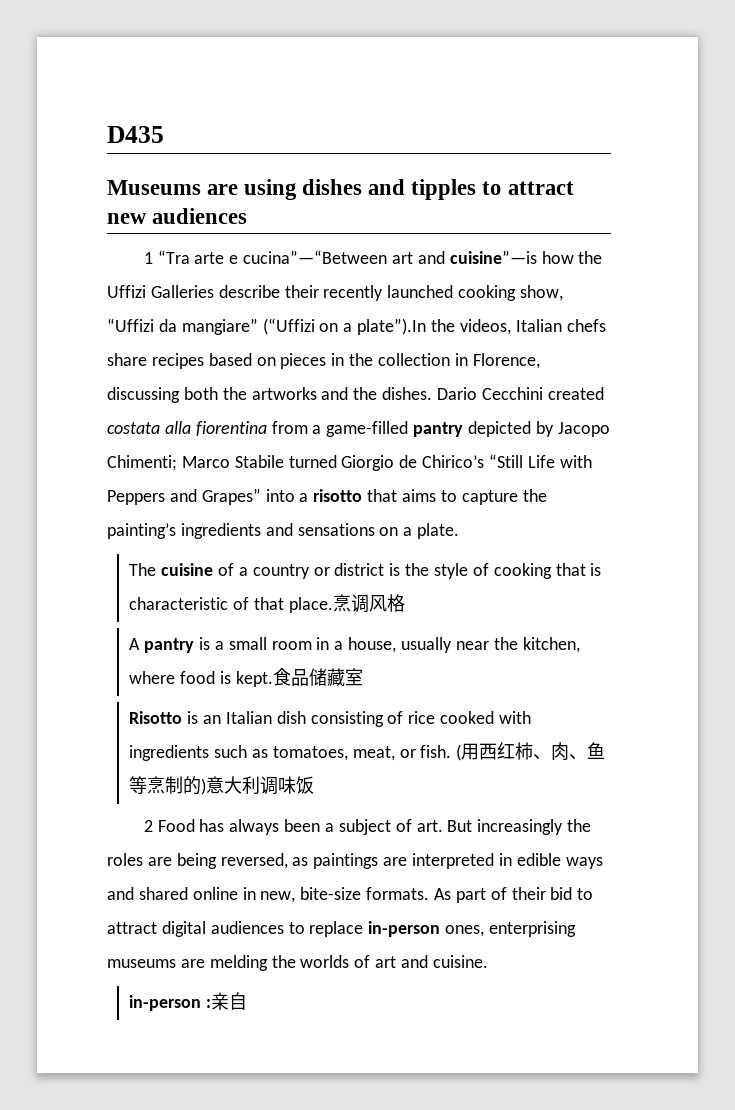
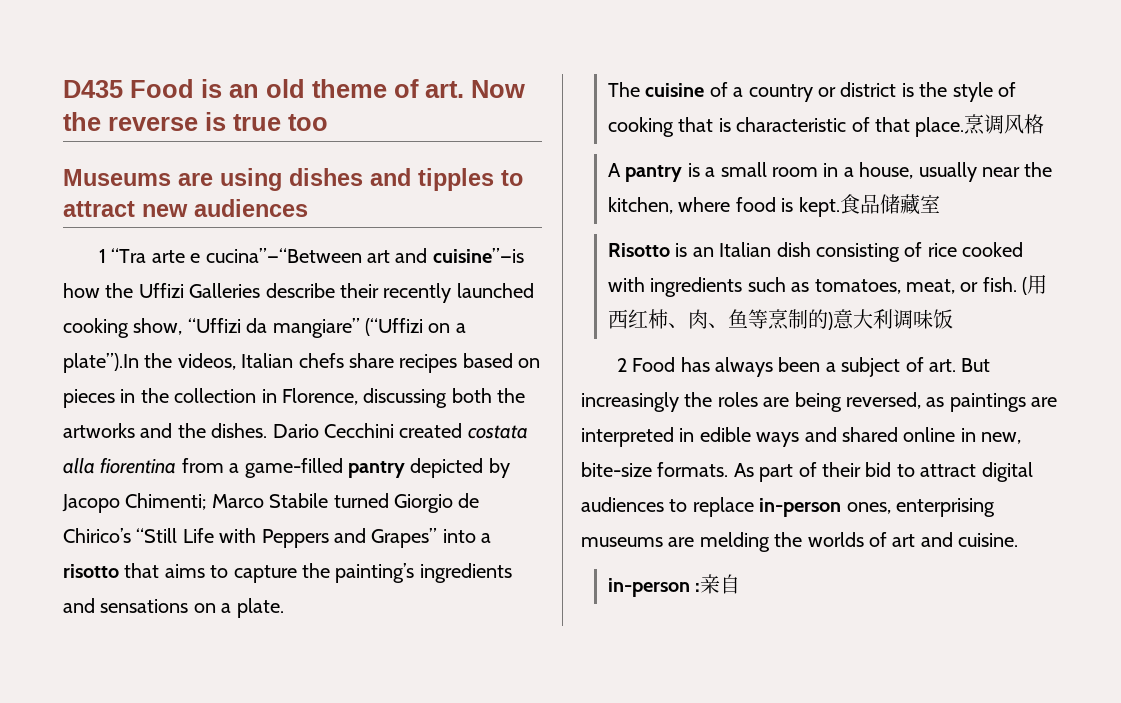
(164, 134) none -> [130,79,525,98] [63,112,328,131] Food is an old theme of art. Now the reverse is true too

